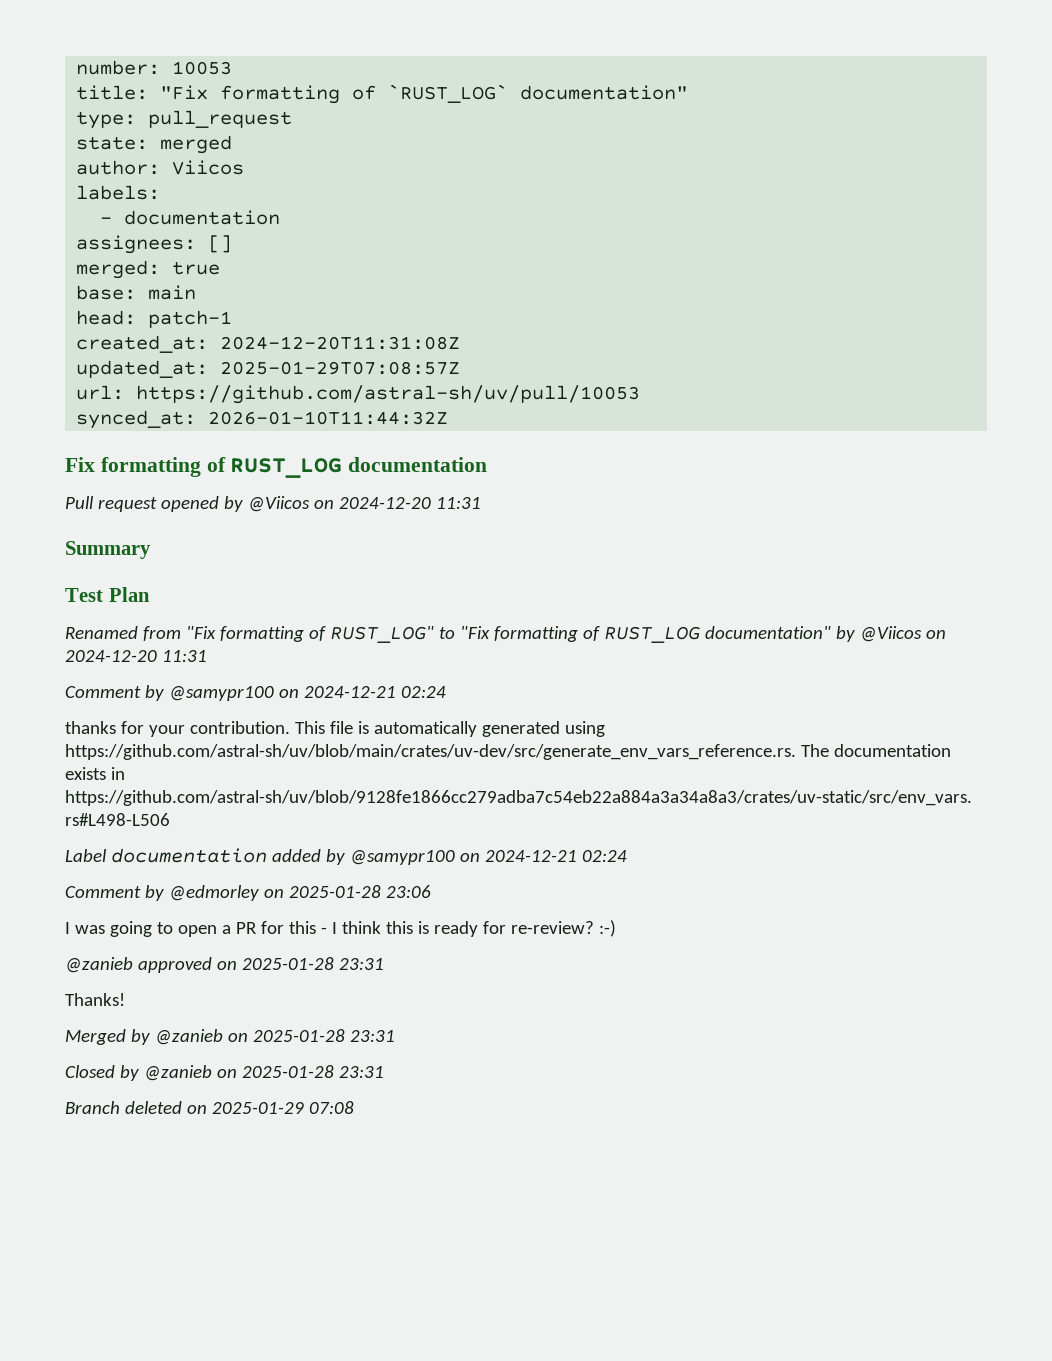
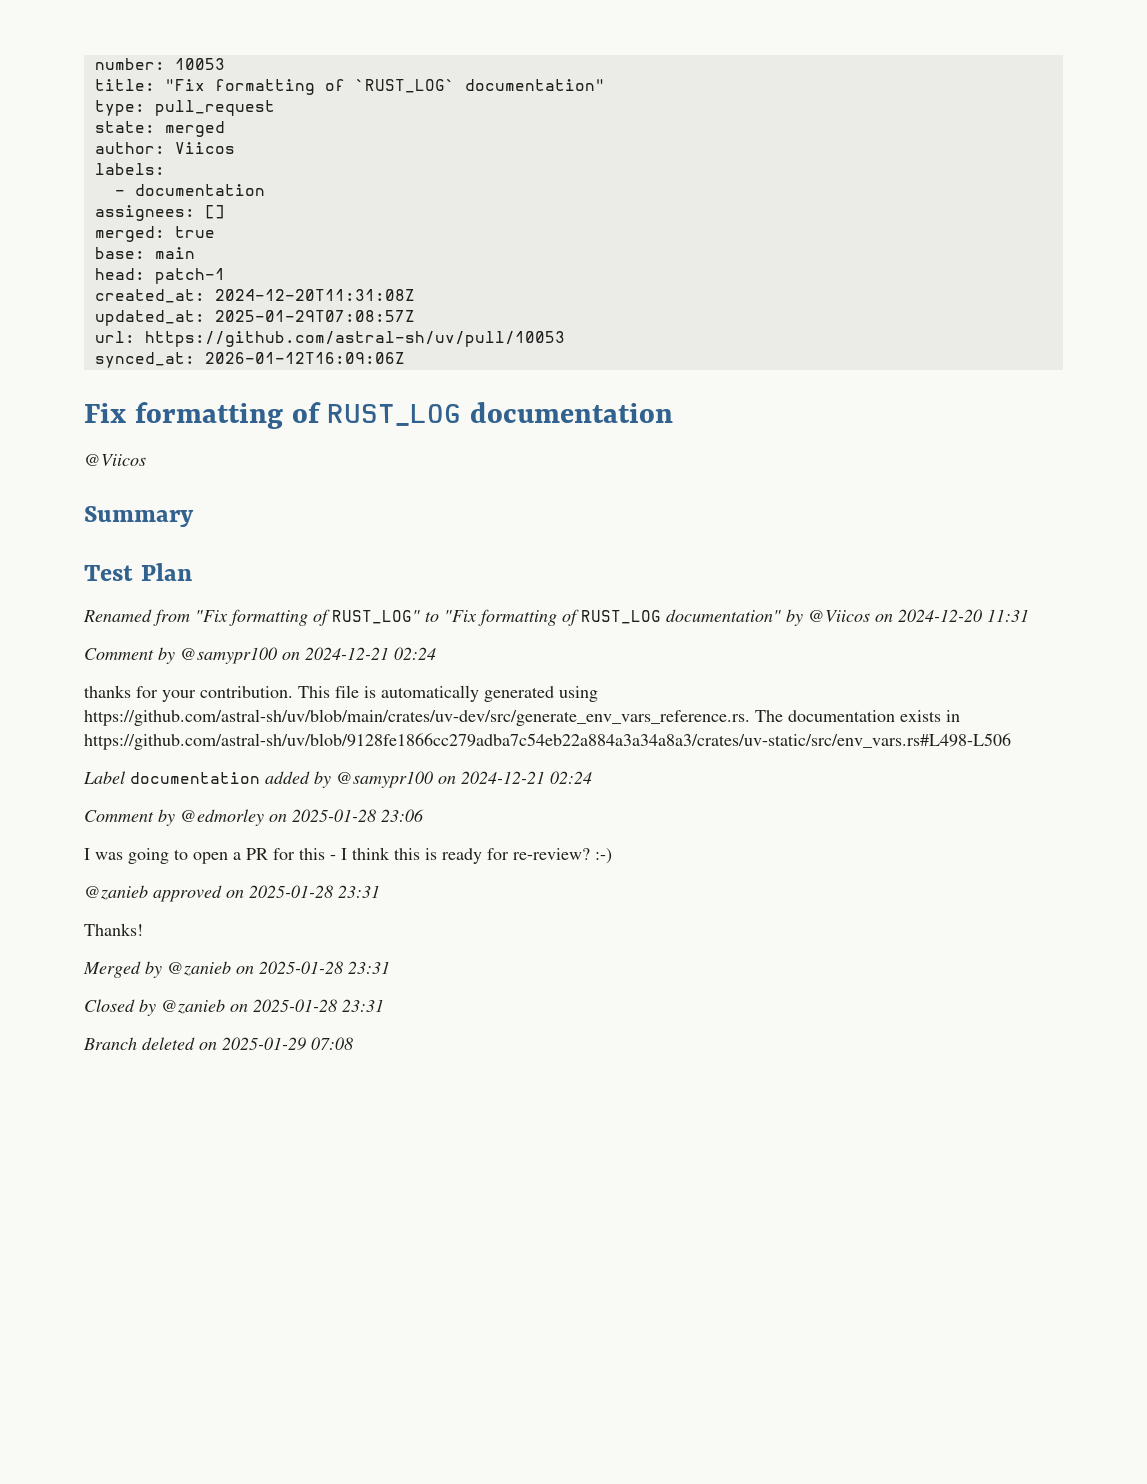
[208,411,449,425] 2026-01-10T11:44:32Z -> [204,352,405,364] 2026-01-12T16:09:06Z
[65,496,481,512] Pull request opened by @Viicos on 2024-12-20 11:31 -> [84,454,146,466] @Viicos

